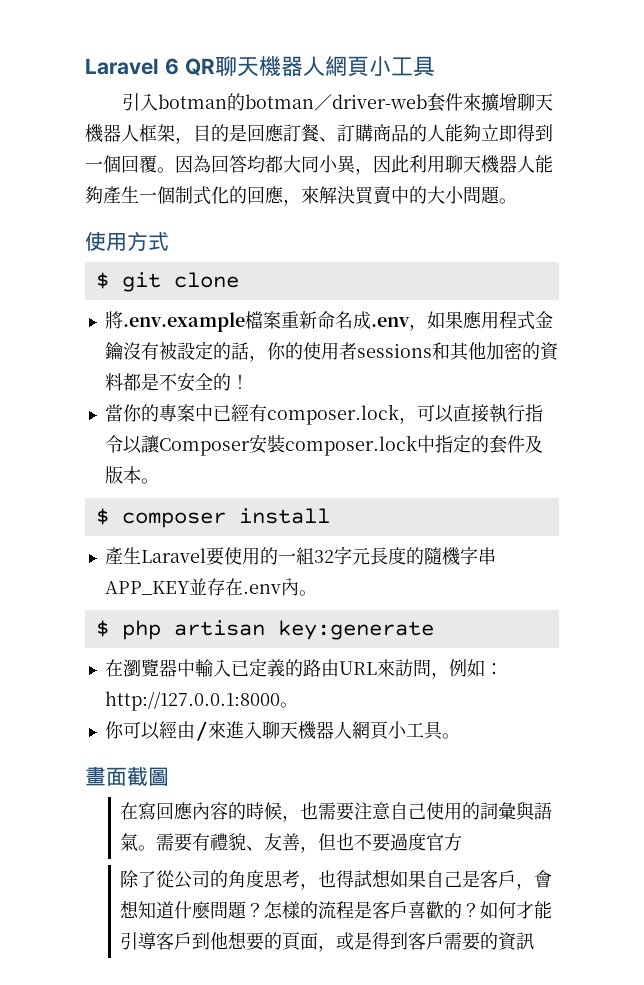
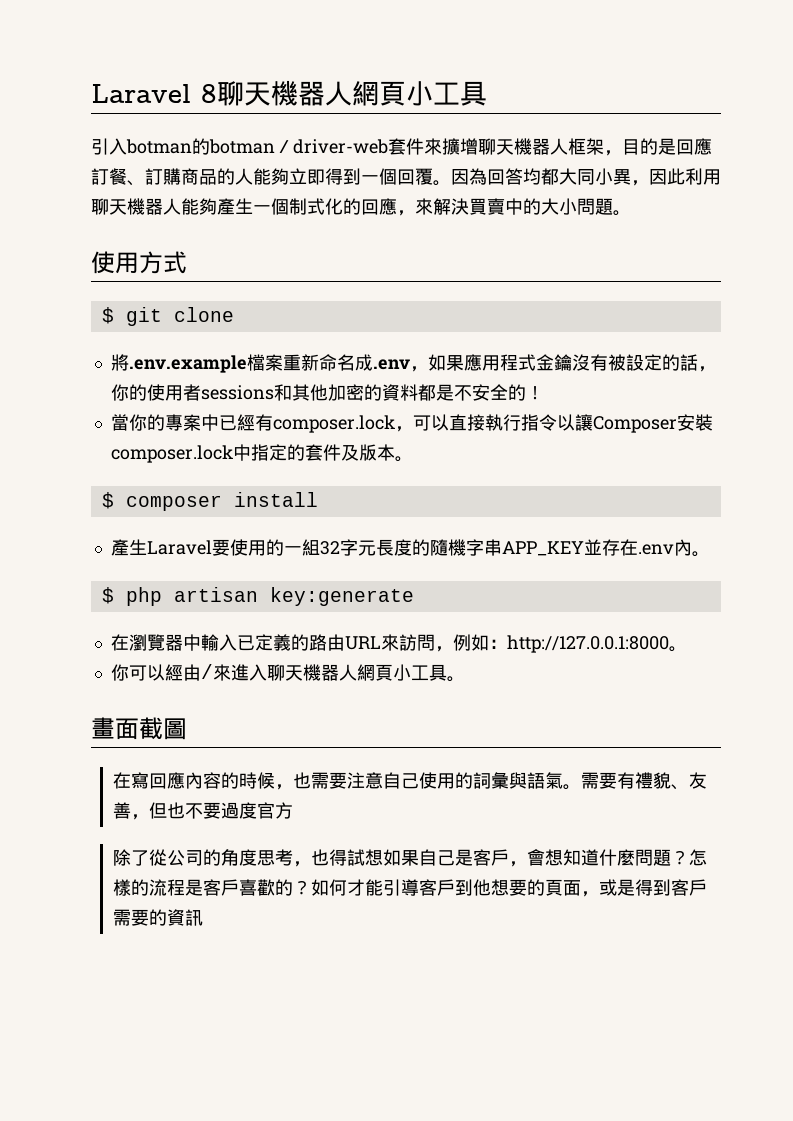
[85,58,215,76] Laravel 6 QR -> [91,84,217,103] Laravel 8

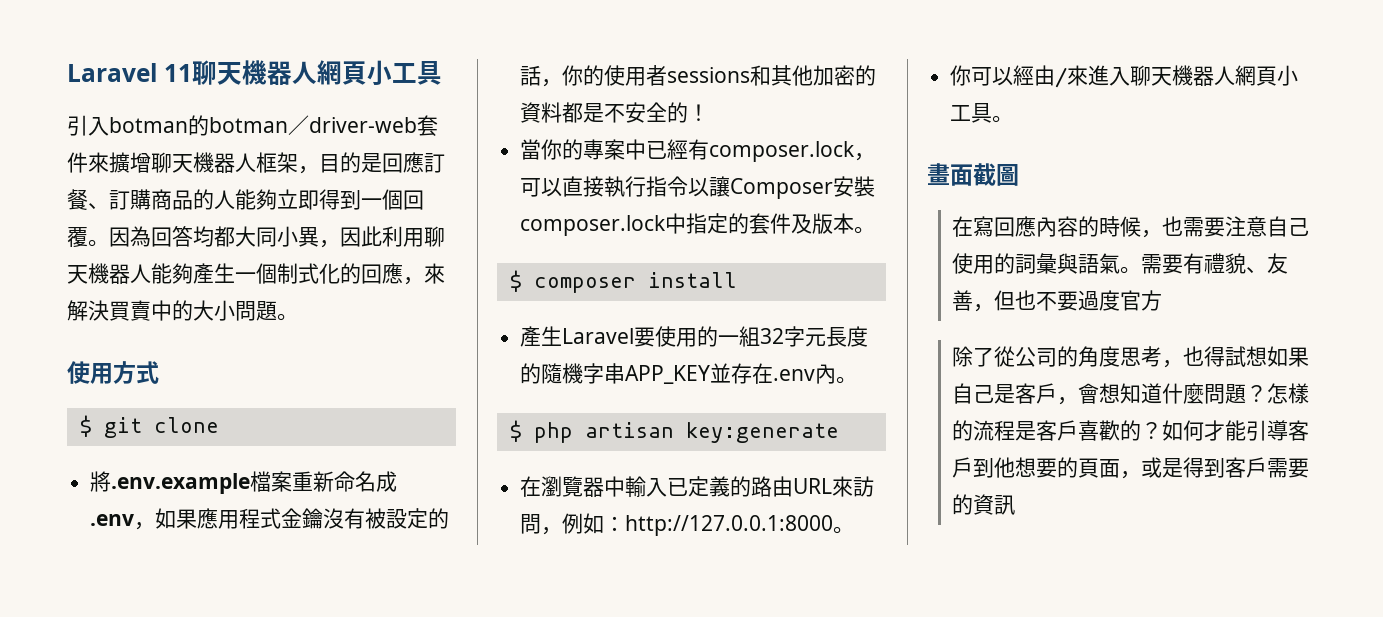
[91,84,217,103] Laravel 8 -> [67,63,192,82] Laravel 11

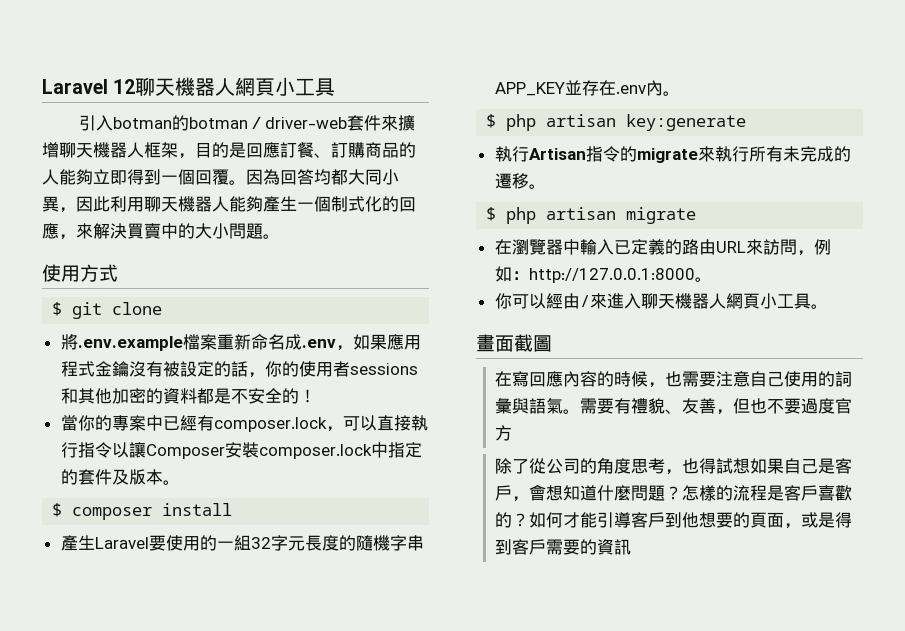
[67,63,192,82] Laravel 11 -> [42,79,136,94] Laravel 12
(839, 432) none -> [494,146,851,163] [494,173,546,189] [486,207,697,224] // 執行Artisan指令的migrate來執行所有未完成的遷移。 // $ php artisan migrate

